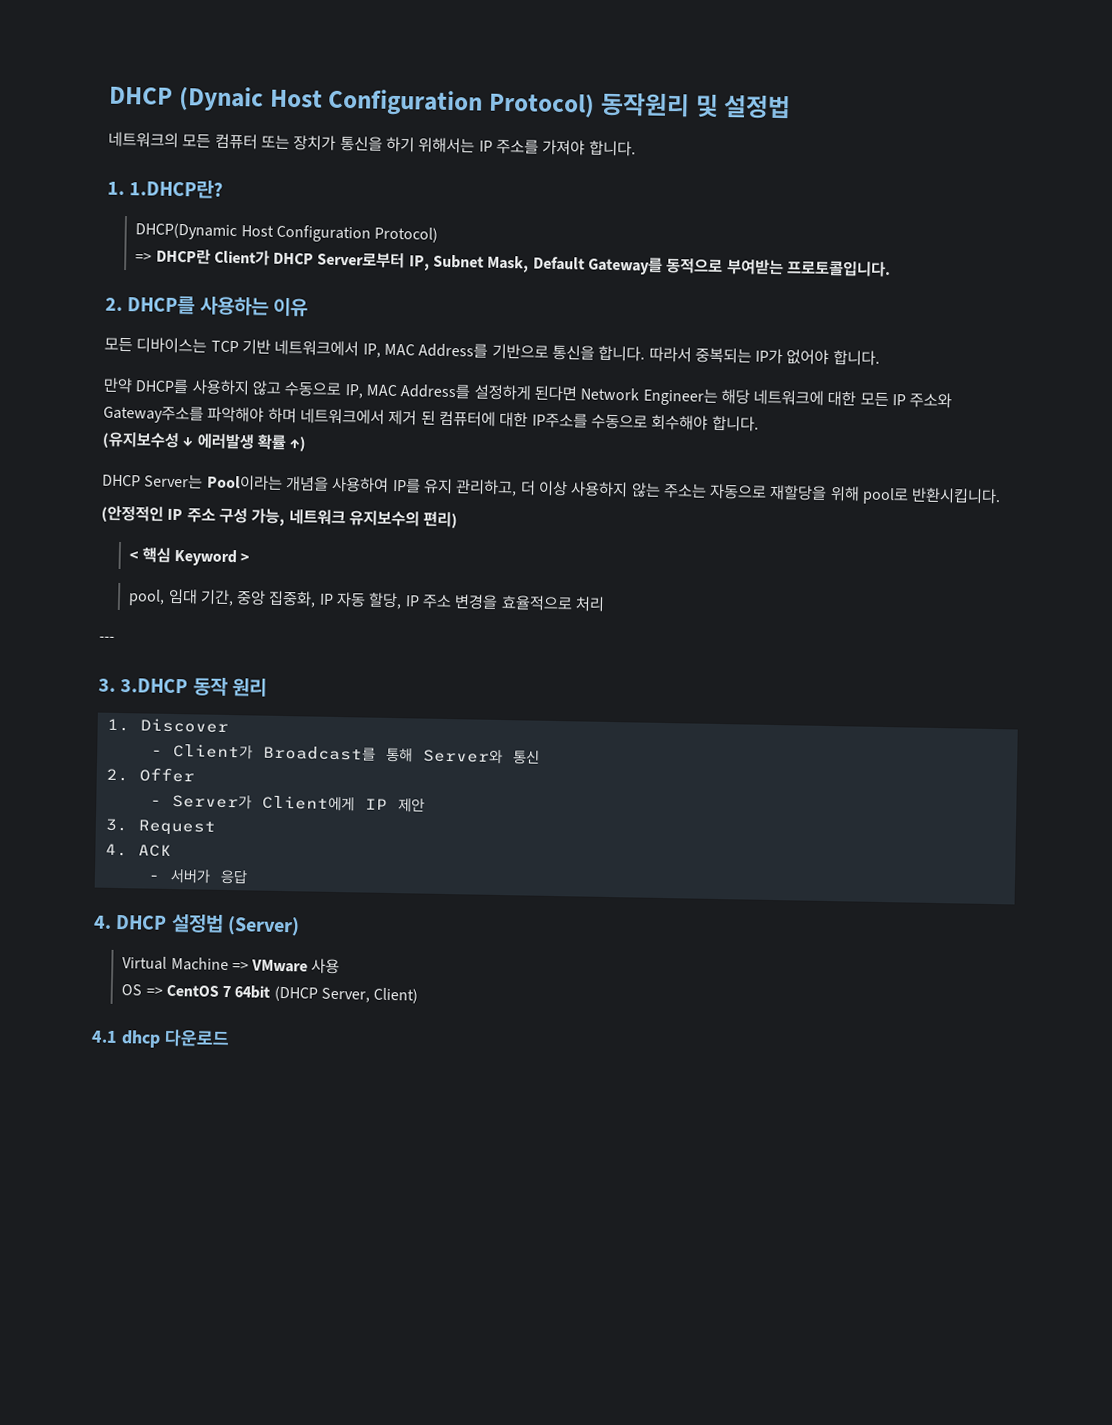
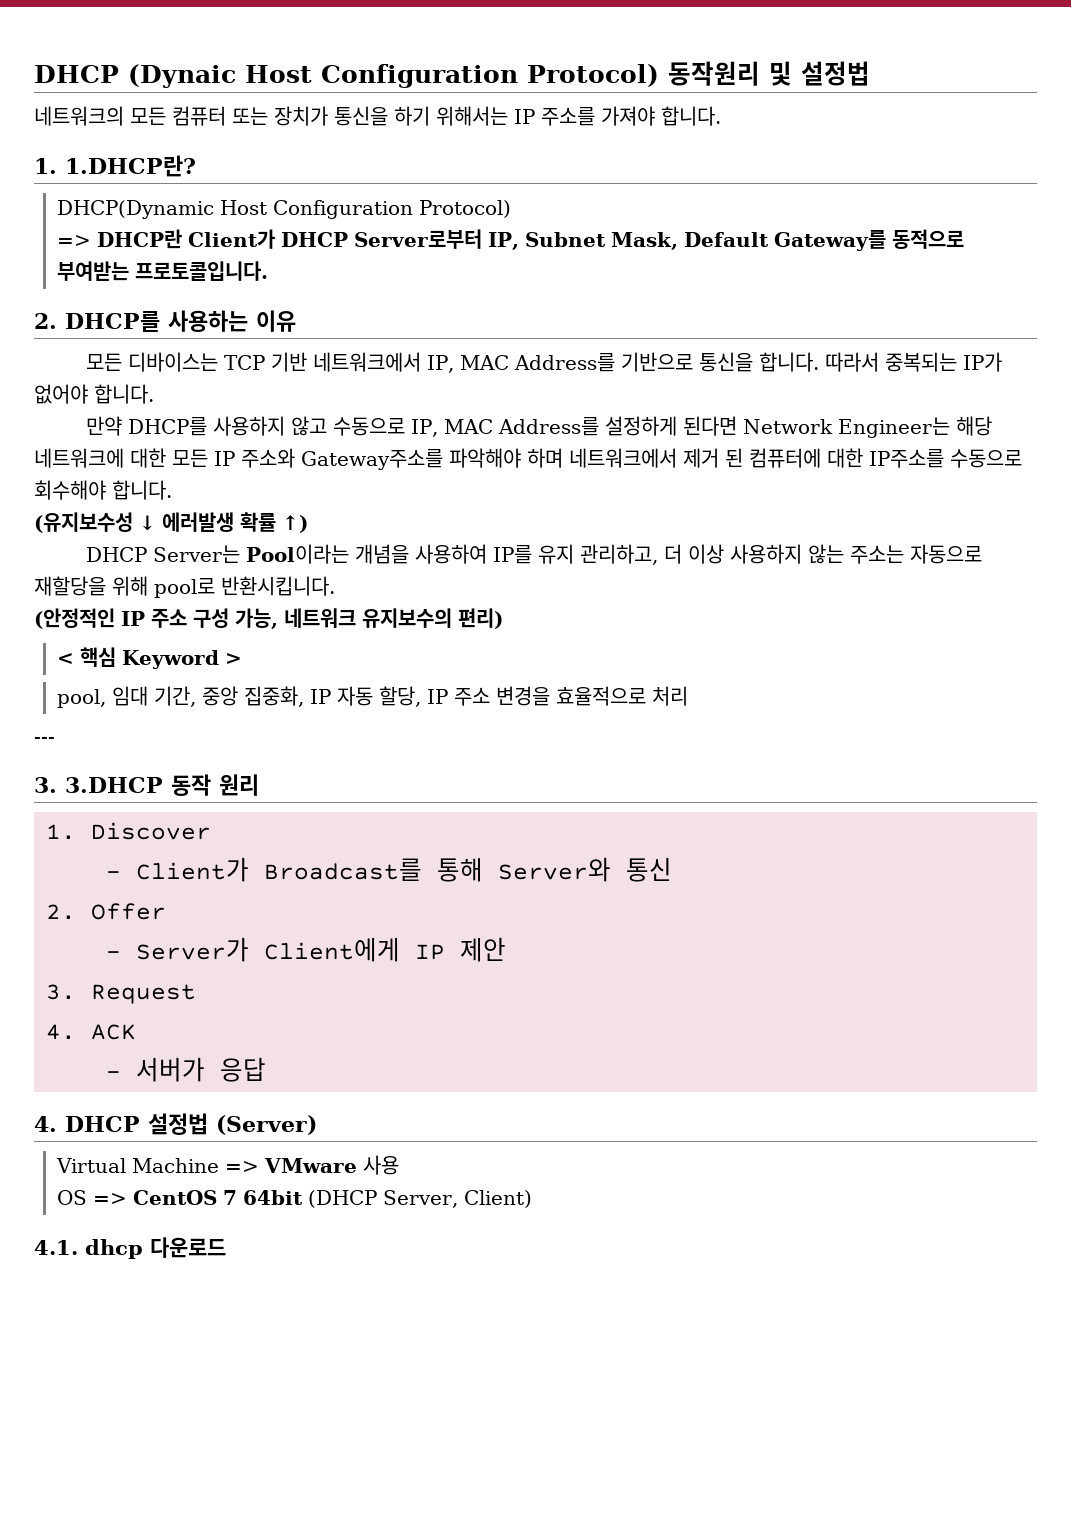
[91,1030,118,1044] 4.1 -> [34,1240,78,1255] 4.1.

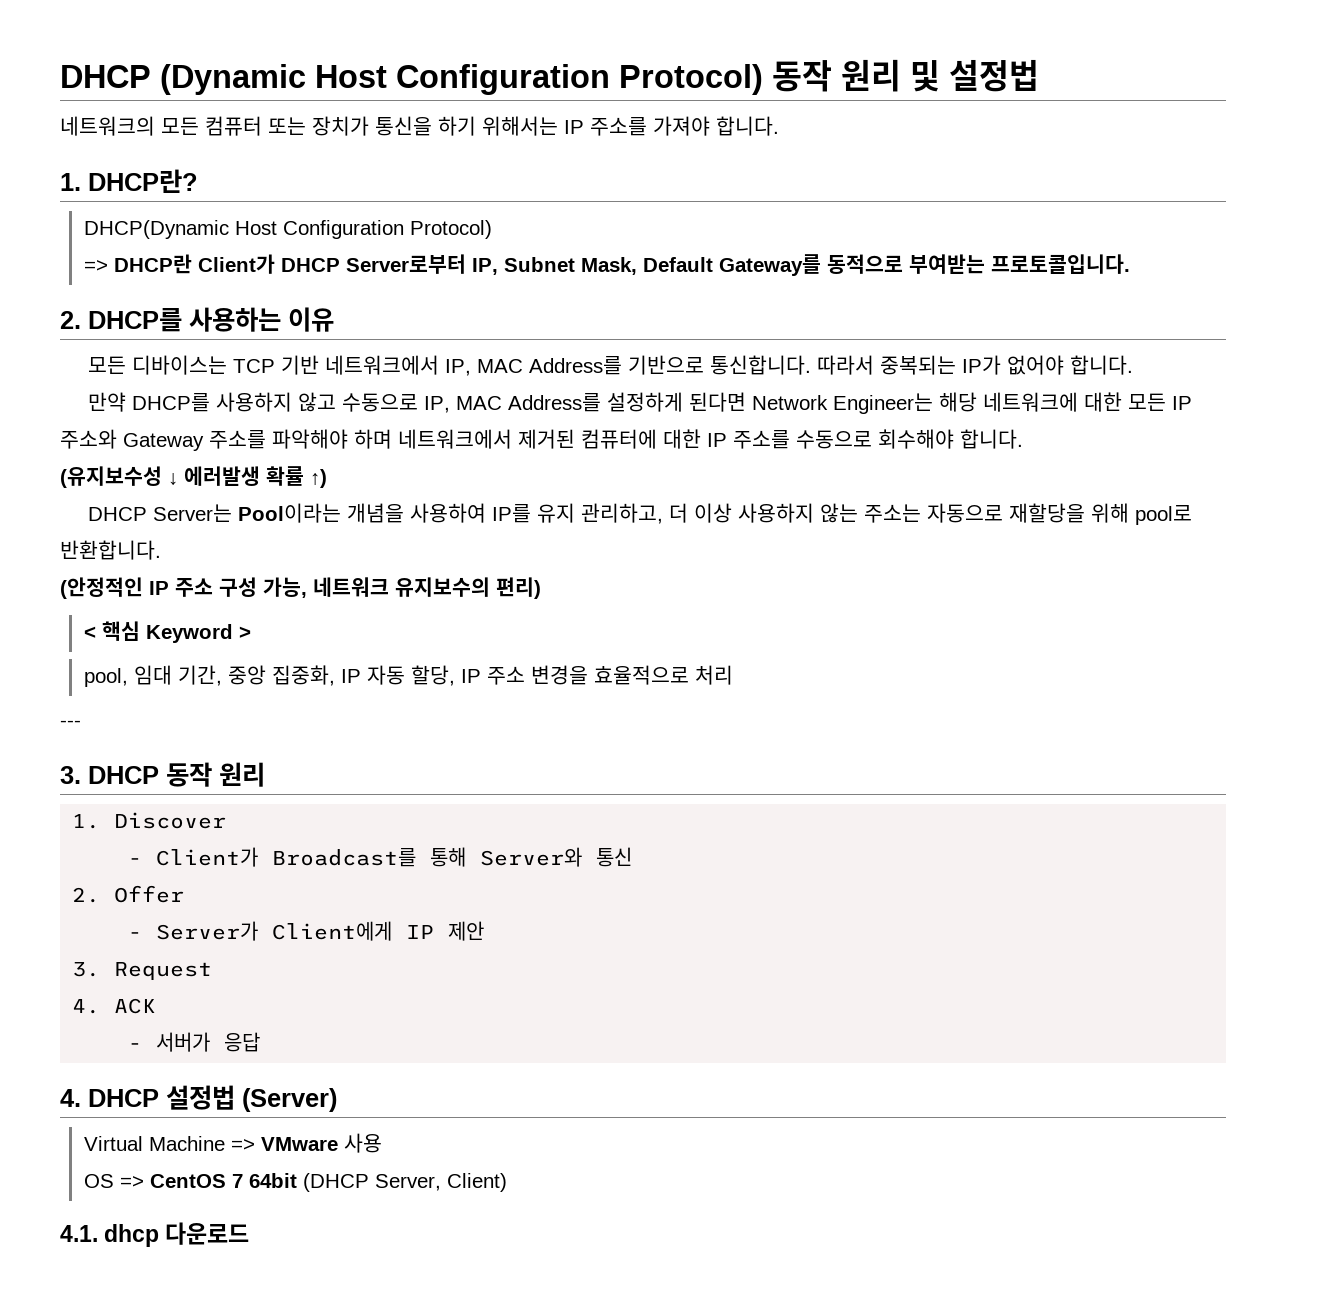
[34,61,760,88] DHCP (Dynaic Host Configuration Protocol) 동작원리 -> [60,59,901,95] DHCP (Dynamic Host Configuration Protocol) 동작 원리
[65,155,196,177] 1.DHCP란? -> [88,169,198,193] DHCP란?
[698,352,819,372] 통신을 합니다. -> [710,355,812,375] 통신합니다.
[301,449,443,470] Gateway주소를 -> [123,430,266,451] Gateway 주소를
[683,448,944,468] 제거 된 컴퓨터에 대한 IP주소를 -> [518,429,790,449] 제거된 컴퓨터에 대한 IP 주소를
[221,576,335,596] 반환시킵니다. -> [60,540,161,560] 반환합니다.
[65,777,163,793] 3.DHCP -> [88,766,159,784] DHCP

